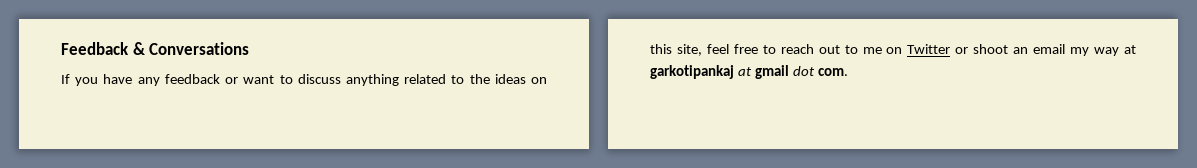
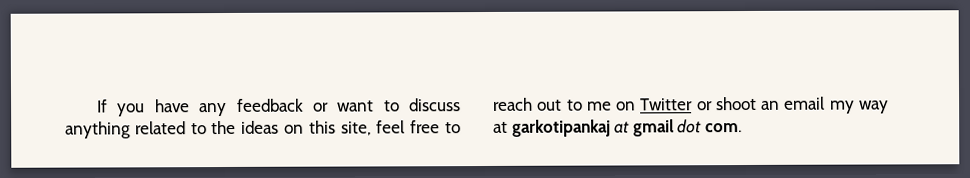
[61,42,250,55] Feedback & Conversations // -> (97, 106) none

